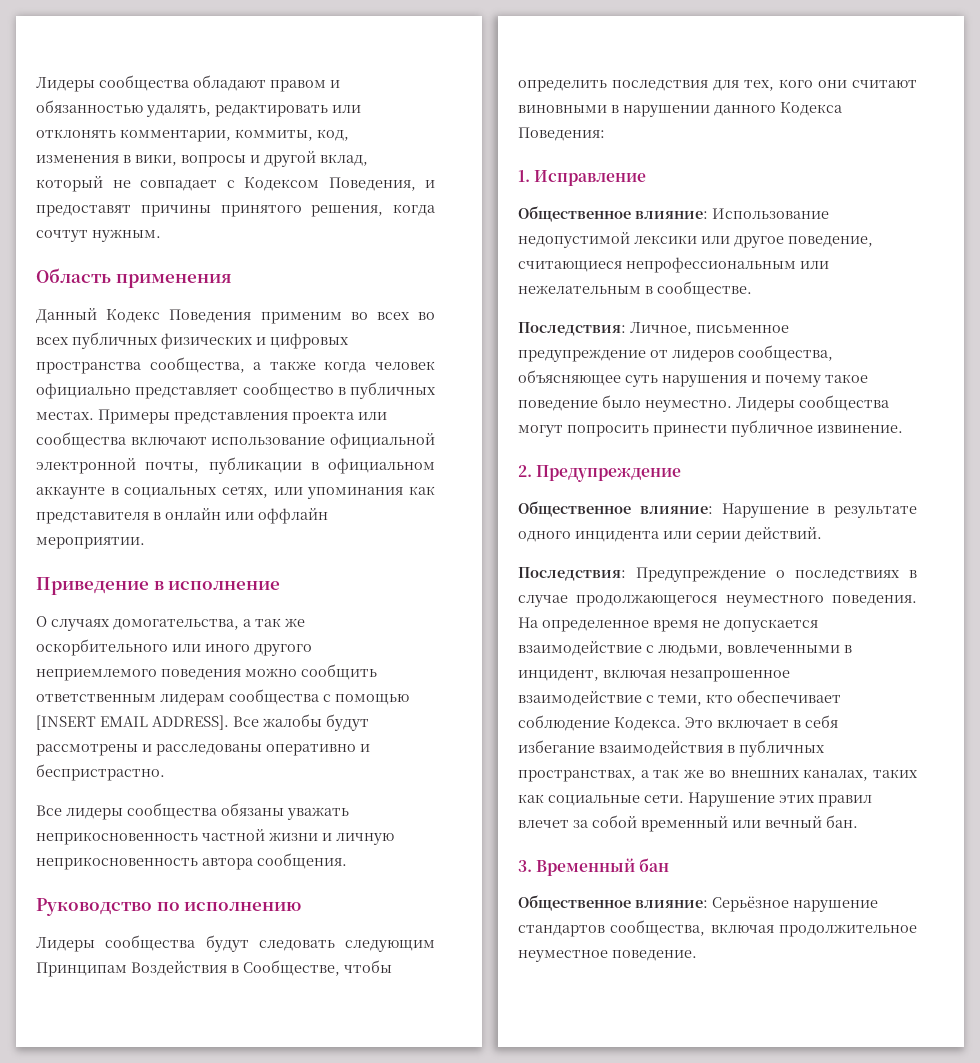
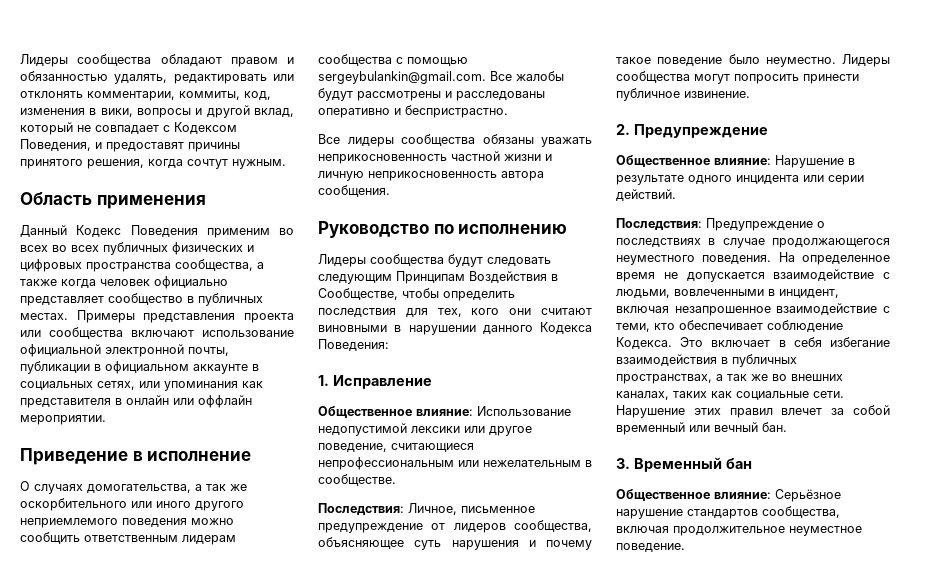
[36,715,229,730] [INSERT EMAIL ADDRESS]. -> [318,71,486,84] sergeybulankin@gmail.com.

